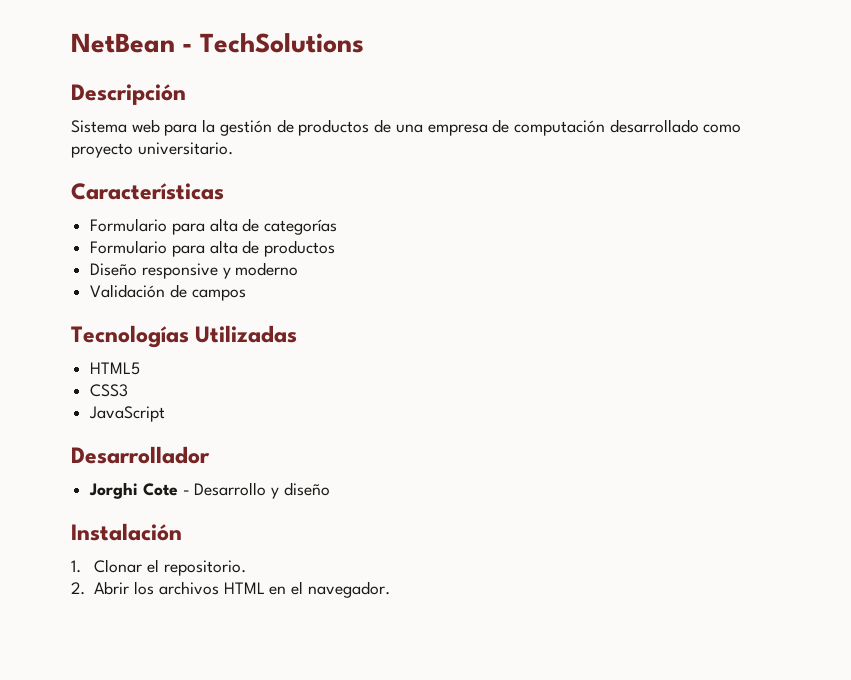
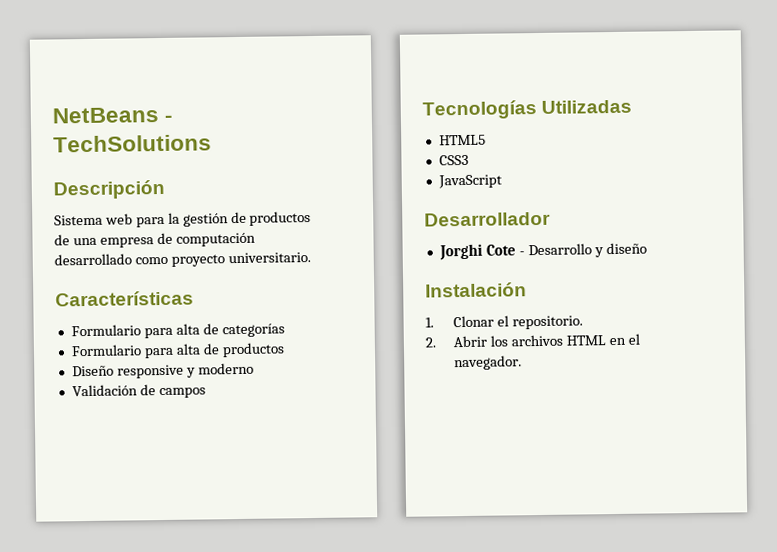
[71,33,175,53] NetBean -> [52,107,159,124] NetBeans

